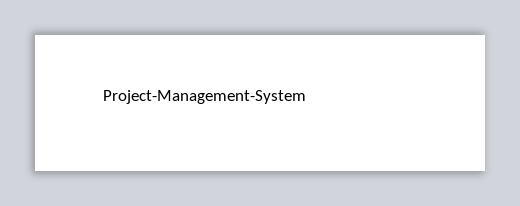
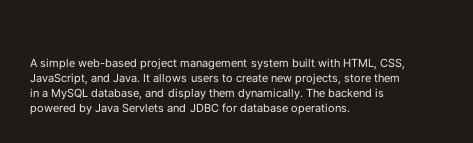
[103,90,306,104] Project-Management-System -> [30,58,405,70] [30,73,401,85] [30,88,385,100] [30,103,350,115] A simple web-based project management system built with HTML, CSS, JavaScript, and Java. It allows users to create new projects, store them in a MySQL database, and display them dynamically. The backend is powered by Java Servlets and JDBC for database operations.

